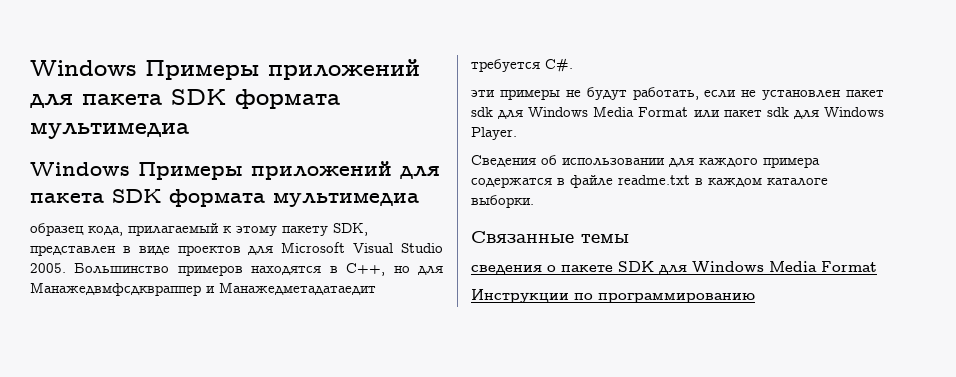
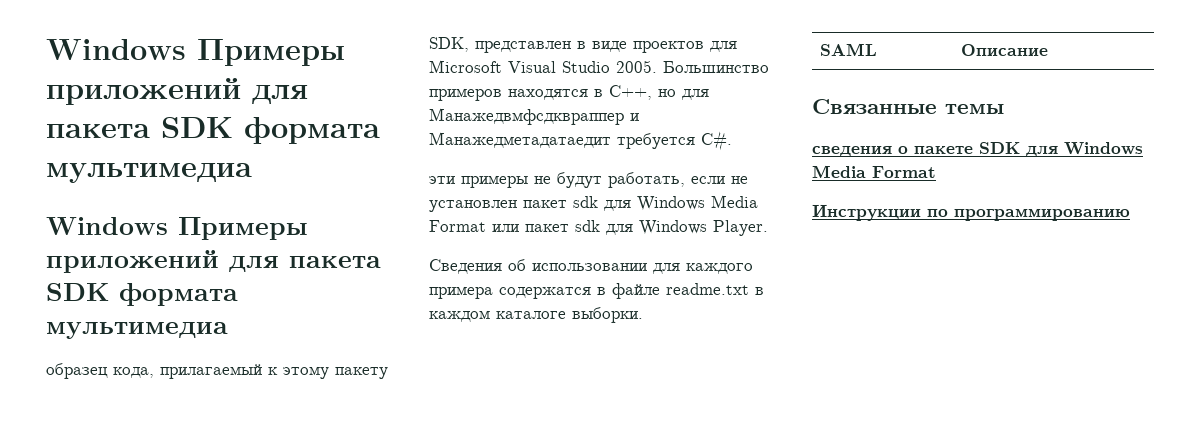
(534, 201) none -> [820,43,878,56] [961,44,1049,56] // SAML | Описание

